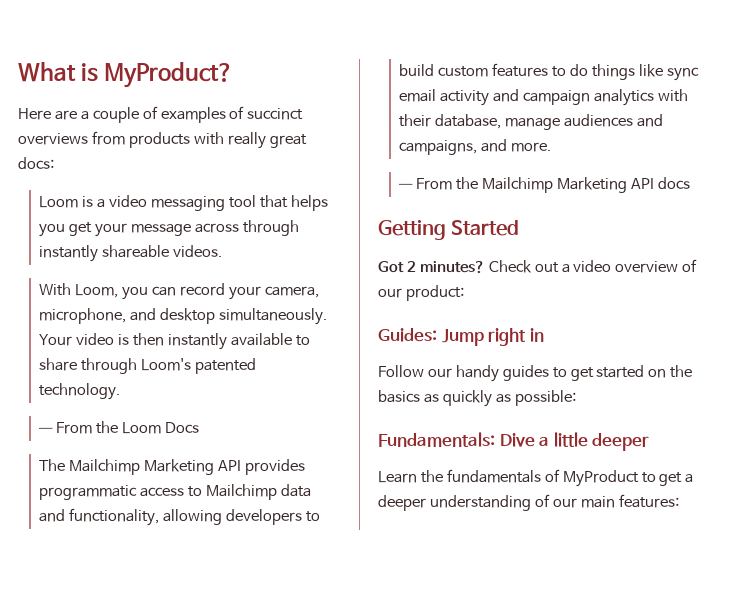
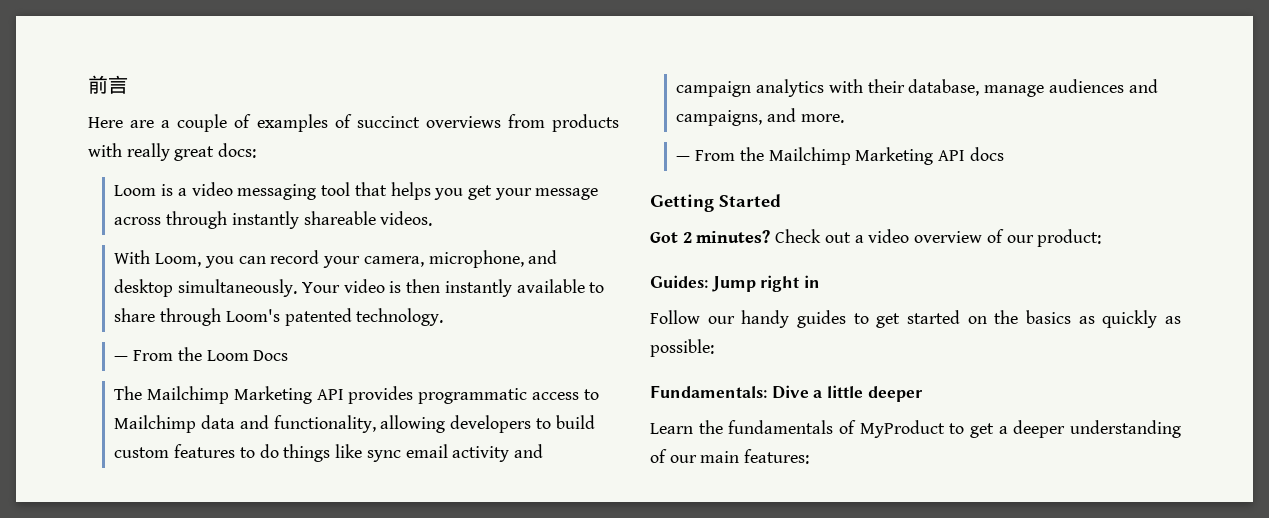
[18,62,234,88] What is MyProduct? -> [88,75,128,94] 前言

